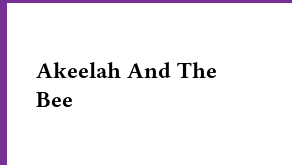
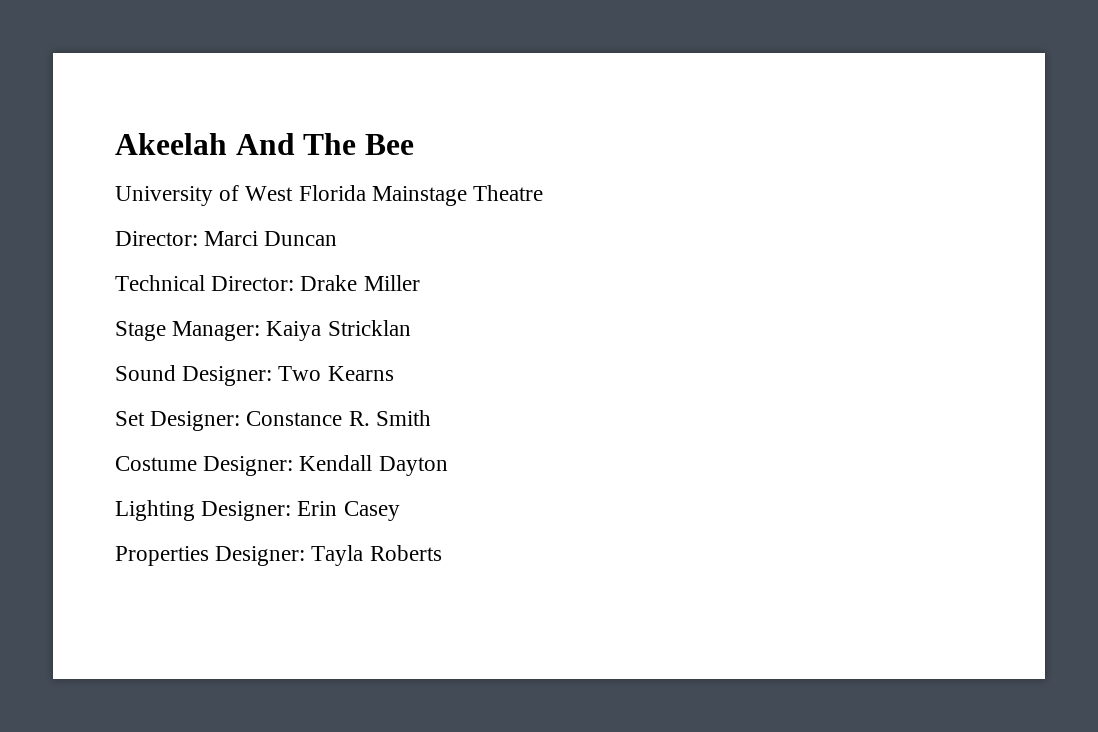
(73, 99) none -> [115,185,544,206] [115,231,338,246] [115,275,420,291] [115,320,411,341] [115,365,394,386] [115,410,431,431] [115,455,448,476] [115,500,400,521] [115,545,442,566] // University of West Florida Mainstage Theatre // Director: Marci Duncan // Technical Director: Drake Miller // Stage Manager: Kaiya Stricklan // Sound Designer: Two Kearns // Set Designer: Constance R. Smith // Costume Designer: Kendall Dayton // Lighting Designer: Erin Casey // Properties Designer: Tayla Roberts

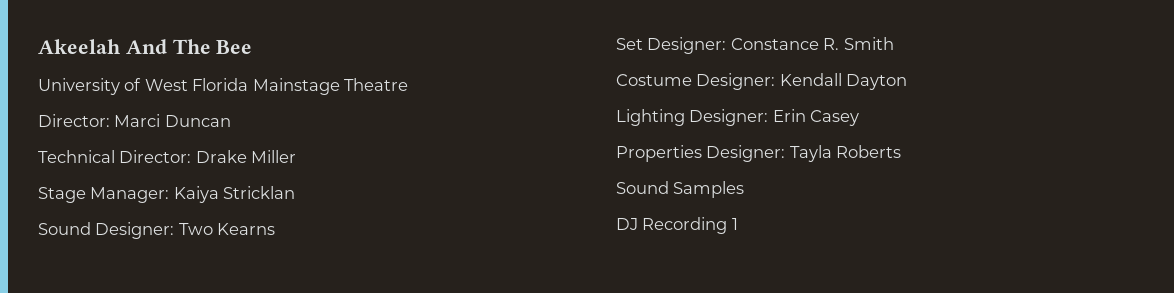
(442, 553) none -> [616,181,745,198] [616,217,738,234] // Sound Samples // DJ Recording 1

